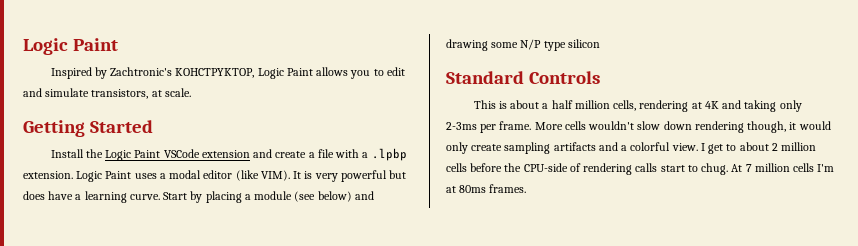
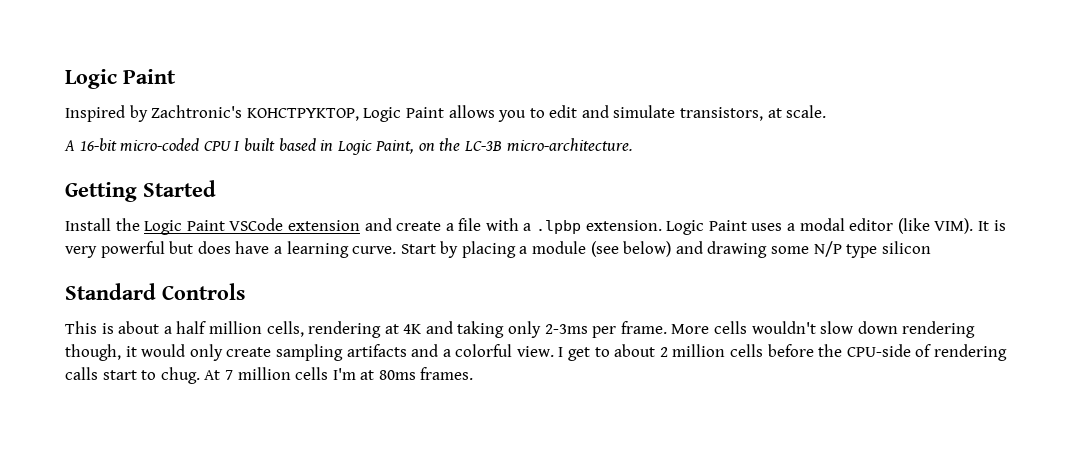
(191, 92) none -> [64,138,633,155] // A 16-bit micro-coded CPU I built based in Logic Paint, on the LC-3B micro-architecture.

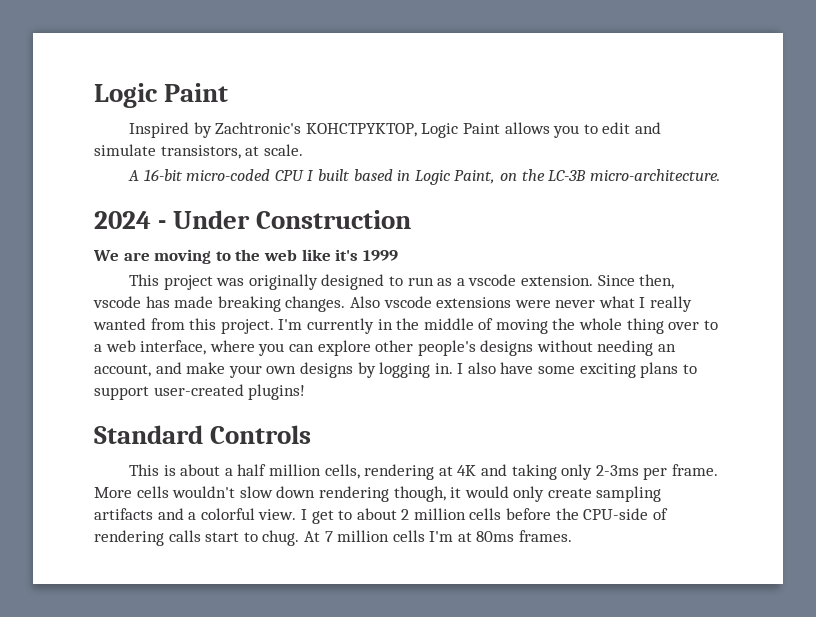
[65,180,216,202] [65,218,1006,235] [65,241,931,258] Getting Started // Install the Logic Paint VSCode extension and create a file with a .lpbp extension. Logic Paint uses a modal editor (like VIM). It is very powerful but does have a learning curve. Start by placing a module (see below) and drawing some N/P type silicon -> [94,210,412,229] [93,249,398,264] [129,274,675,290] [93,296,693,312] [93,318,718,334] [94,340,677,356] [94,362,697,378] [94,384,306,400] 2024 - Under Construction // We are moving to the web like it's 1999 // This project was originally designed to run as a vscode extension. Since then, vscode has made breaking changes. Also vscode extensions were never what I really wanted from this project. I'm currently in the middle of moving the whole thing over to a web interface, where you can explore other people's designs without needing an account, and make your own designs by logging in. I also have some exciting plans to support user-created plugins!

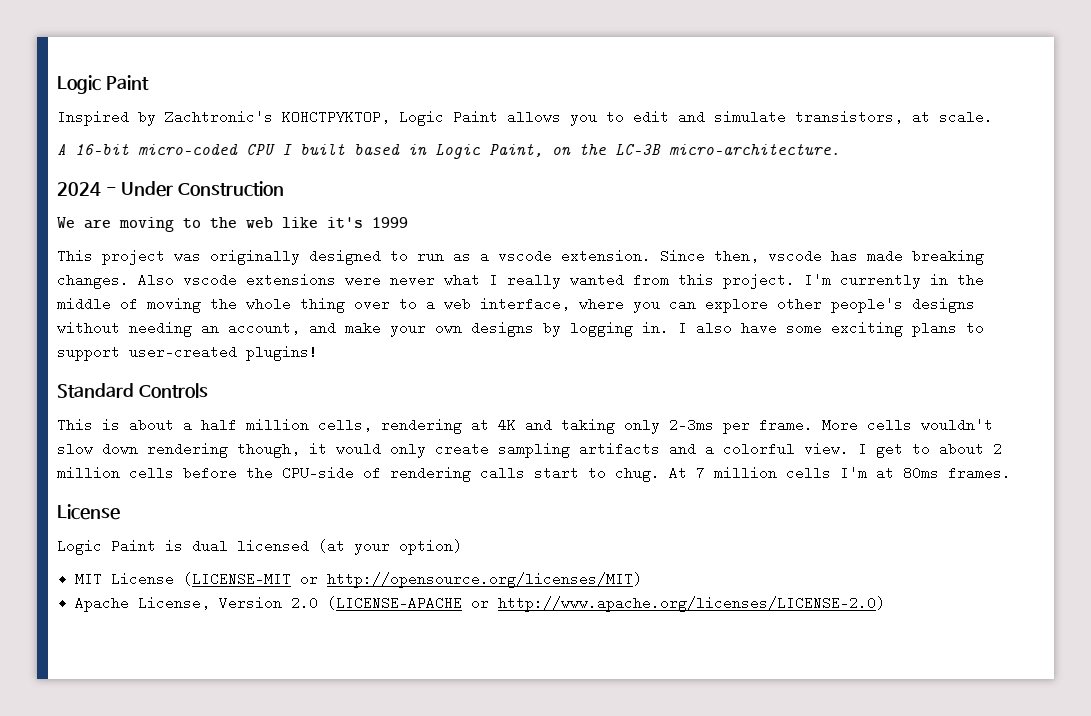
(573, 536) none -> [57,504,120,520] [57,539,462,555] [75,572,643,588] [75,596,886,612] // License // Logic Paint is dual licensed (at your option) // MIT License (LICENSE-MIT or http://opensource.org/licenses/MIT) // Apache License, Version 2.0 (LICENSE-APACHE or http://www.apache.org/licenses/LICENSE-2.0)

